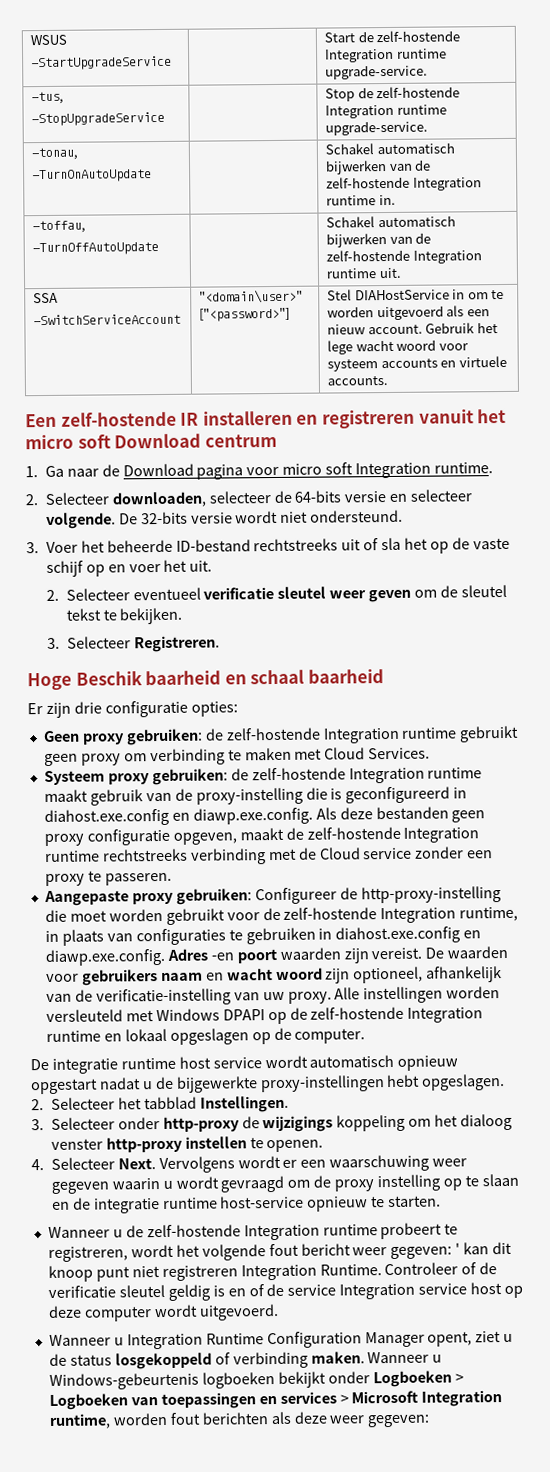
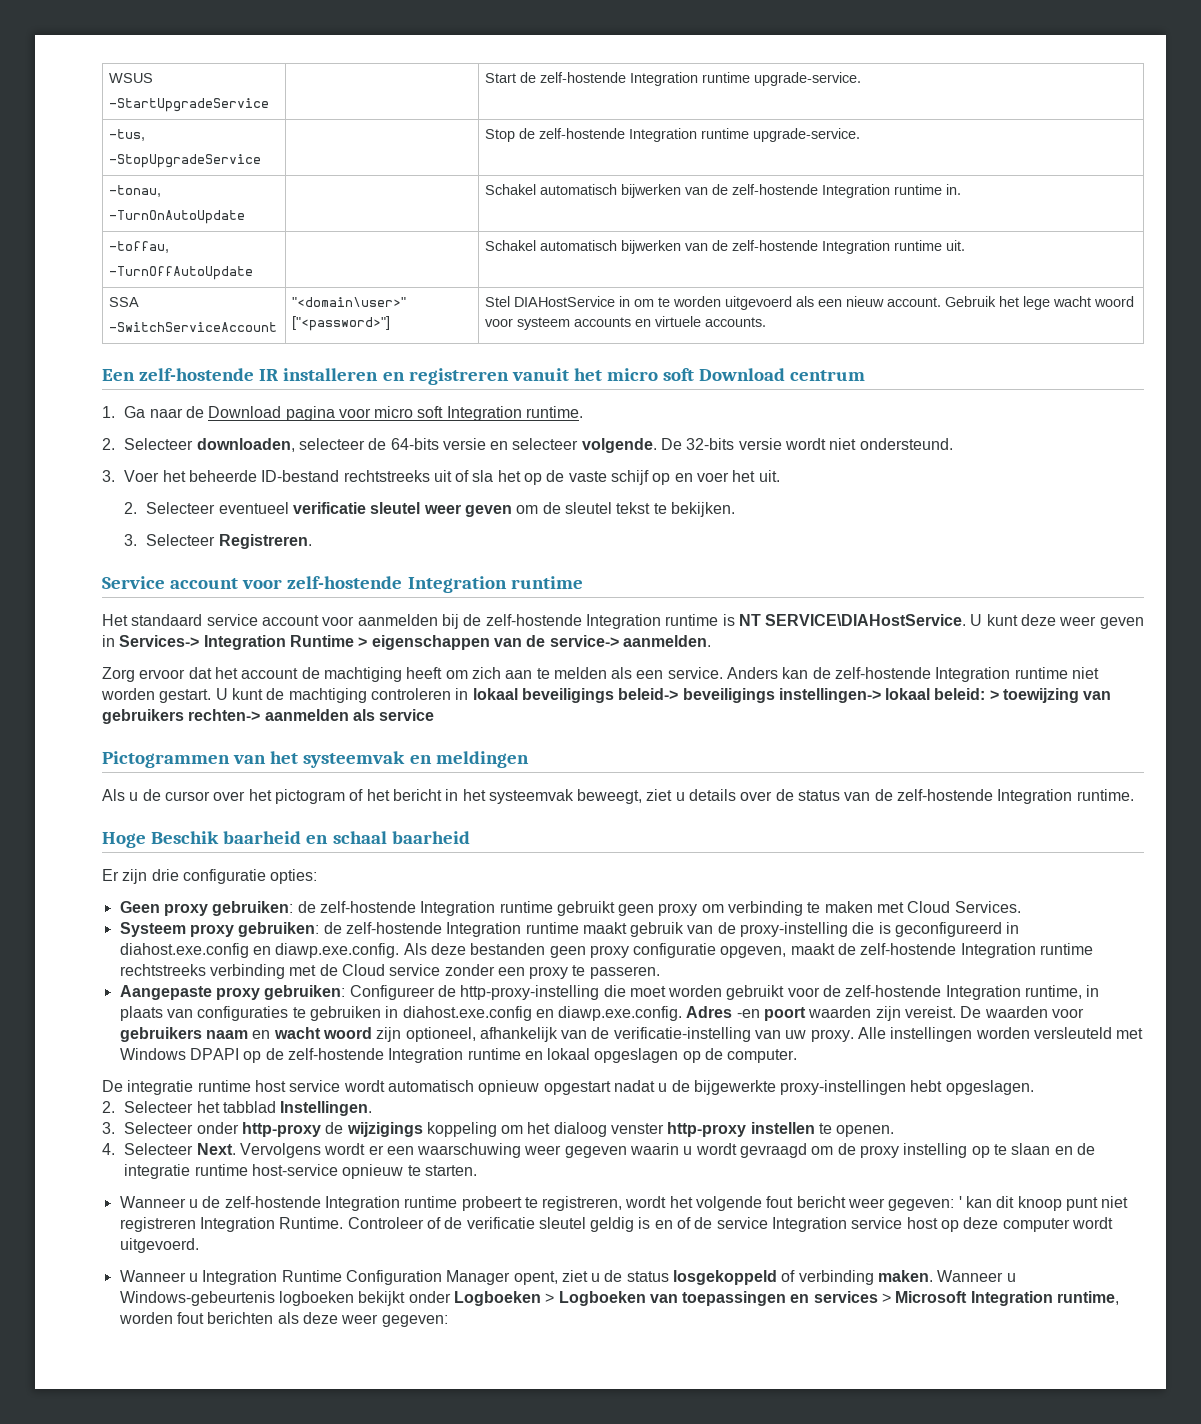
(220, 644) none -> [102,576,583,593] [102,614,1144,629] [102,635,711,650] [102,667,1100,682] [101,688,1112,703] [102,709,435,724] [102,751,529,768] [102,789,1134,804] // Service account voor zelf-hostende Integration runtime // Het standaard service account voor aanmelden bij de zelf-hostende Integration runtime is NT SERVICE\DIAHostService. U kunt deze weer geven in Services-> Integration Runtime > eigenschappen van de service-> aanmelden. // Zorg ervoor dat het account de machtiging heeft om zich aan te melden als een service. Anders kan de zelf-hostende Integration runtime niet worden gestart. U kunt de machtiging controleren in lokaal beveiligings beleid-> beveiligings instellingen-> lokaal beleid: > toewijzing van gebruikers rechten-> aanmelden als service // Pictogrammen van het systeemvak en meldingen // Als u de cursor over het pictogram of het bericht in het systeemvak beweegt, ziet u details over de status van de zelf-hostende Integration runtime.

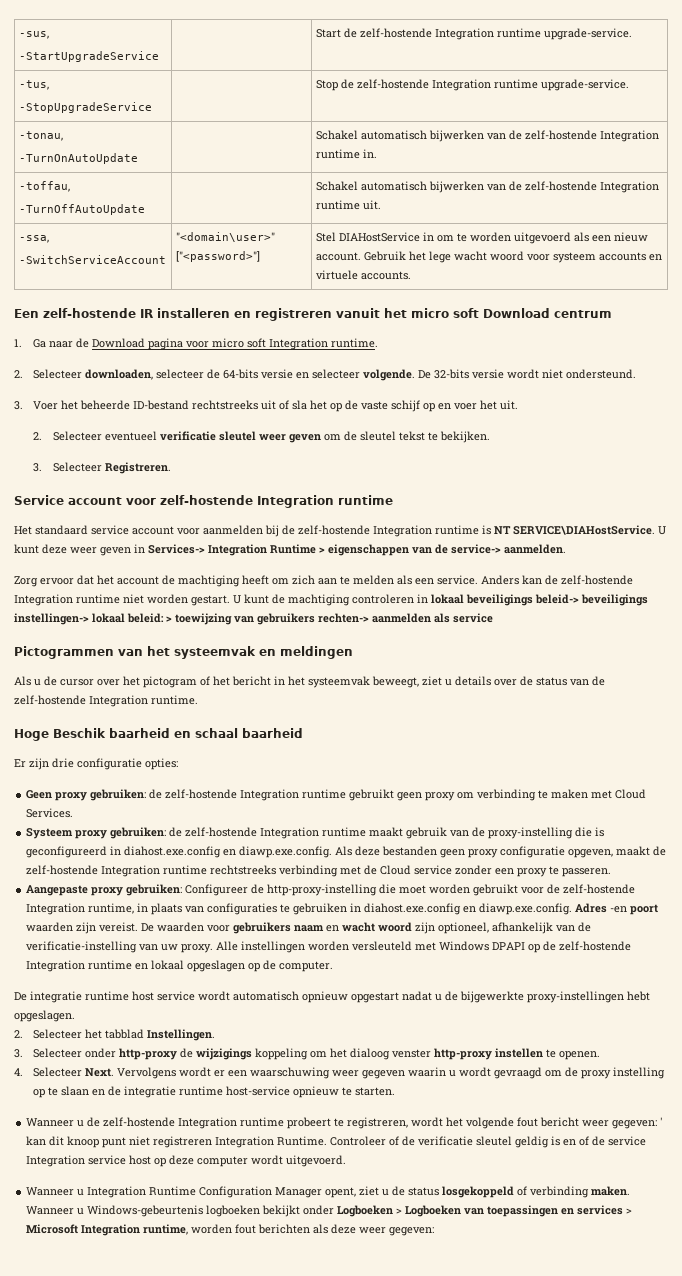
[109,73,154,83] WSUS -> [18,31,49,39] -sus,
[109,297,140,307] SSA -> [18,235,49,243] -ssa,

